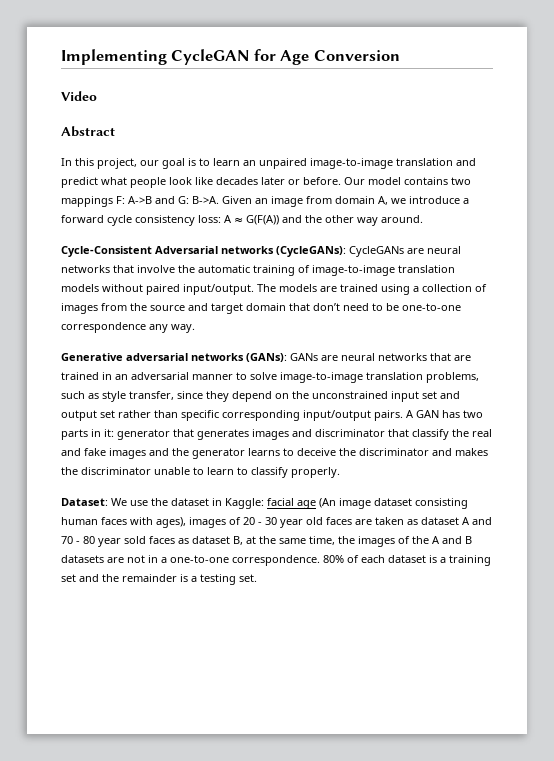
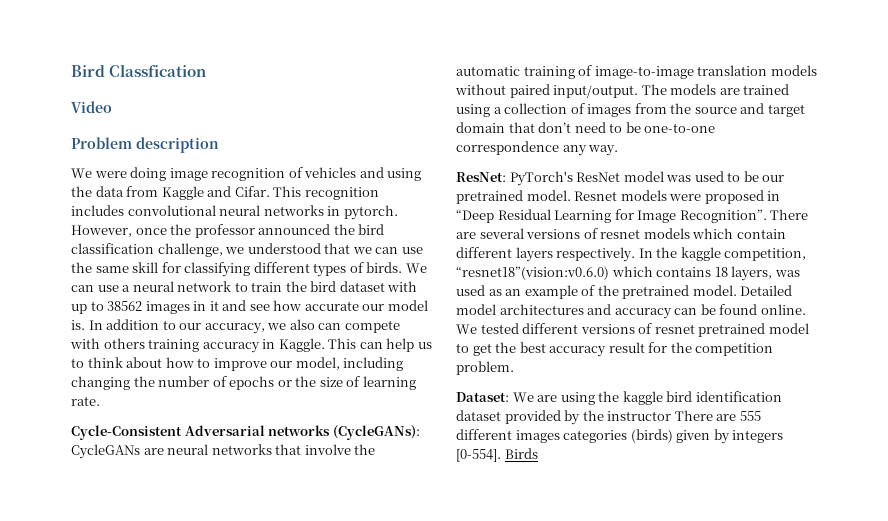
[61,49,400,65] [61,91,97,101] [61,126,115,137] [61,158,476,169] [61,177,471,188] [61,196,469,207] [61,215,423,226] Implementing CycleGAN for Age Conversion // Video // Abstract // In this project, our goal is to learn an unpaired image-to-image translation and predict what people look like decades later or before. Our model contains two mappings F: A->B and G: B->A. Given an image from domain A, we introduce a forward cycle consistency loss: A ≈ G(F(A)) and the other way around. -> [71,64,207,77] [71,101,112,113] [71,137,219,153] [71,167,422,181] [71,186,379,200] [71,205,398,220] [71,224,385,238] [71,243,423,257] [71,262,427,277] [71,281,418,292] [71,300,428,314] [71,319,400,334] [70,338,432,353] [71,357,404,371] [71,376,416,390] [71,396,100,406] Bird Classfication // Video // Problem description // We were doing image recognition of vehicles and using the data from Kaggle and Cifar. This recognition includes convolutional neural networks in pytorch. However, once the professor announced the bird classification challenge, we understood that we can use the same skill for classifying different types of birds. We can use a neural network to train the bird dataset with up to 38562 images in it and see how accurate our model is. In addition to our accuracy, we also can compete with others training accuracy in Kaggle. This can help us to think about how to improve our model, including changing the number of epochs or the size of learning rate.
[61,353,471,362] [61,372,479,383] [61,391,460,402] [61,410,483,421] [61,429,492,440] [61,448,488,459] [61,467,340,478] [61,498,468,509] [61,517,492,528] [61,536,472,547] [61,555,491,566] [61,574,257,585] Generative adversarial networks (GANs): GANs are neural networks that are trained in an adversarial manner to solve image-to-image translation problems, such as style transfer, since they depend on the unconstrained input set and output set rather than specific corresponding input/output pairs. A GAN has two parts in it: generator that generates images and discriminator that classify the real and fake images and the generator learns to deceive the discriminator and makes the discriminator unable to learn to classify properly. // Dataset: We use the dataset in Kaggle: facial age (An image dataset consisting human faces with ages), images of 20 - 30 year old faces are taken as dataset A and 70 - 80 year sold faces as dataset B, at the same time, the images of the A and B datasets are not in a one-to-one correspondence. 80% of each dataset is a training set and the remainder is a testing set. -> [456,171,785,186] [456,190,781,204] [456,209,809,223] [456,228,786,239] [456,247,807,262] [456,266,800,281] [456,285,793,299] [456,304,806,319] [456,323,809,337] [456,342,774,357] [456,361,514,375] [456,391,782,405] [456,410,761,425] [456,429,784,444] [456,448,538,462] ResNet: PyTorch's ResNet model was used to be our pretrained model. Resnet models were proposed in “Deep Residual Learning for Image Recognition”. There are several versions of resnet models which contain different layers respectively. In the kaggle competition, “resnet18”(vision:v0.6.0) which contains 18 layers, was used as an example of the pretrained model. Detailed model architectures and accuracy can be found online. We tested different versions of resnet pretrained model to get the best accuracy result for the competition problem. // Dataset: We are using the kaggle bird identification dataset provided by the instructor There are 555 different images categories (birds) given by integers [0-554]. Birds

